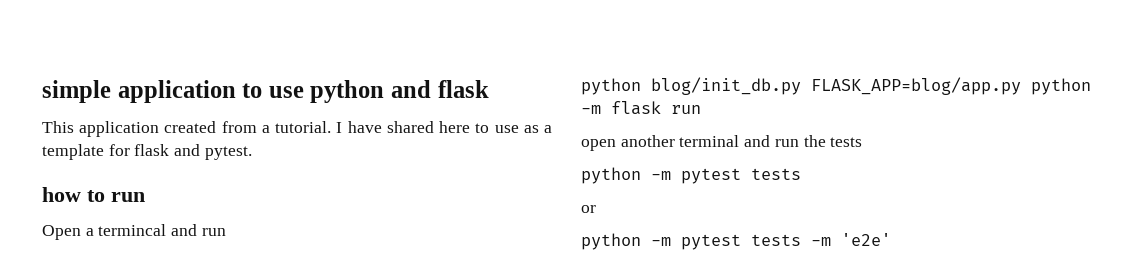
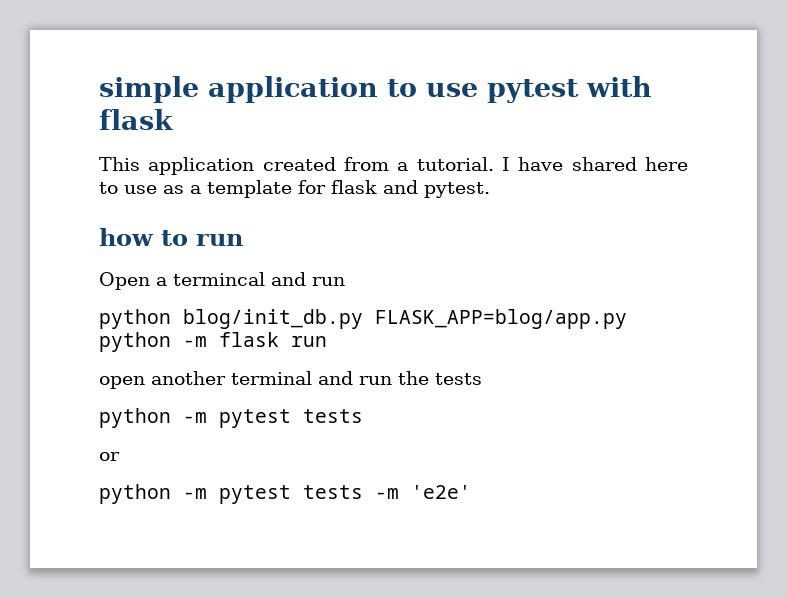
[310,80,432,103] python and -> [487,76,652,103] pytest with

